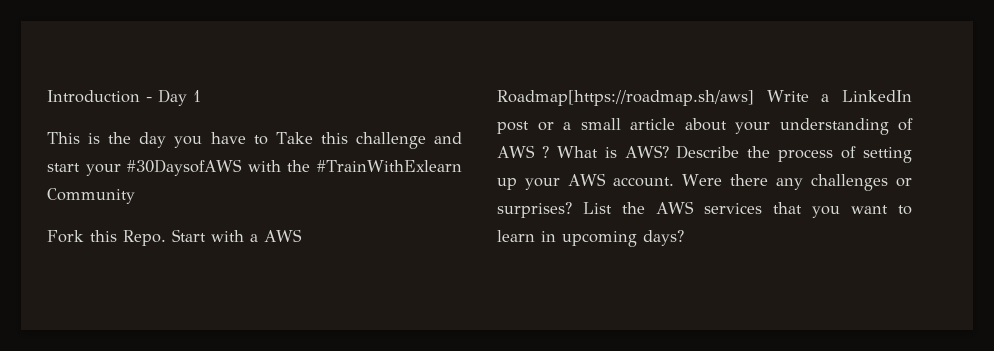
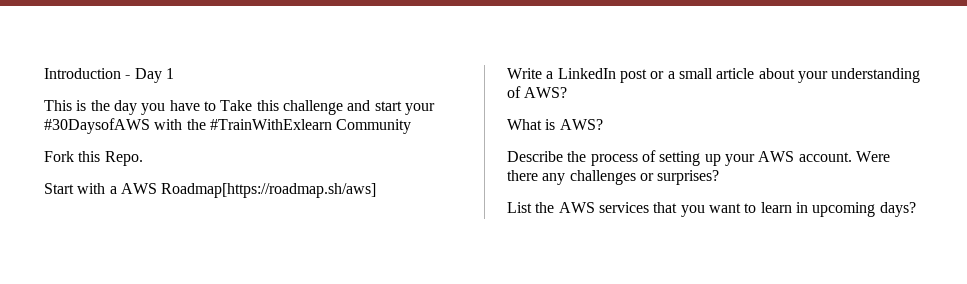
(166, 238) none -> (143, 158) //
(754, 98) none -> (377, 190) //
[497,145,549,158] AWS ? -> [524,87,568,98] AWS? //
(669, 151) none -> (603, 124) //
(572, 210) none -> (720, 177) //

